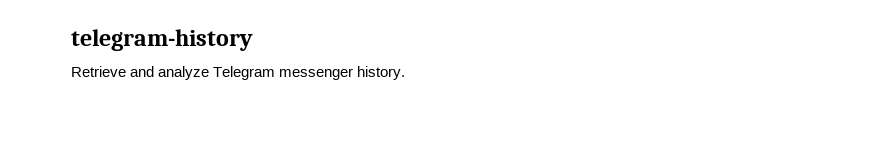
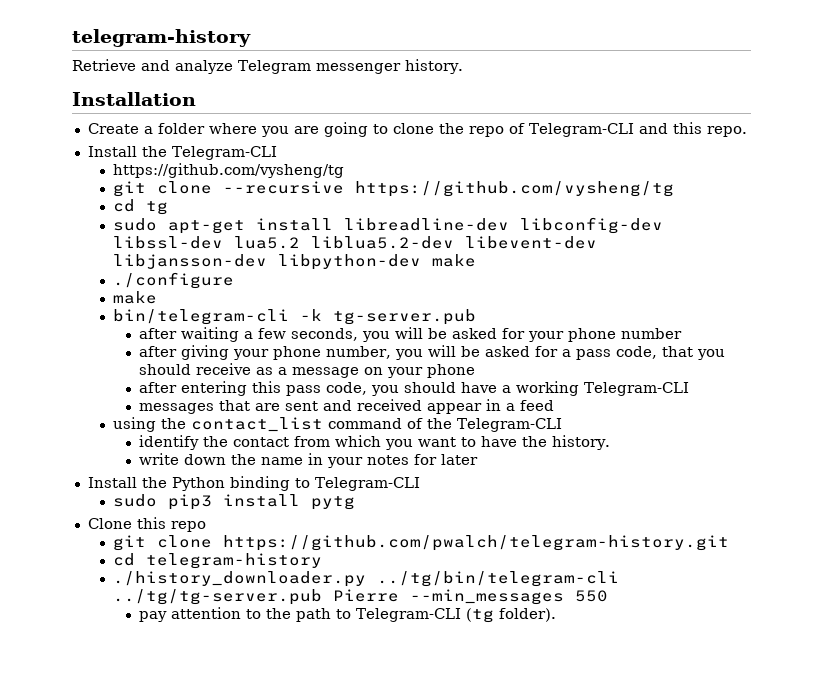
(406, 73) none -> [72,92,196,106] [87,122,747,137] [87,146,277,160] [113,163,345,178] [113,181,675,197] [113,199,169,215] [113,217,664,234] [113,236,598,249] [113,254,477,270] [113,272,235,289] [113,291,158,304] [113,309,477,325] [138,327,682,342] [138,345,725,360] [138,363,475,378] [138,381,689,396] [138,399,554,414] [113,417,563,432] [138,435,610,450] [138,453,478,468] [87,476,420,491] [113,494,356,510] [87,517,206,532] [113,535,730,551] [113,553,323,569] [113,571,620,587] [113,589,609,605] [138,607,556,623] // Installation // Create a folder where you are going to clone the repo of Telegram-CLI and this repo. // Install the Telegram-CLI // https://github.com/vysheng/tg // git clone --recursive https://github.com/vysheng/tg // cd tg // sudo apt-get install libreadline-dev libconfig-dev libssl-dev lua5.2 liblua5.2-dev libevent-dev libjansson-dev libpython-dev make // ./configure // make // bin/telegram-cli -k tg-server.pub // after waiting a few seconds, you will be asked for your phone number // after giving your phone number, you will be asked for a pass code, that you should receive as a message on your phone // after entering this pass code, you should have a working Telegram-CLI // messages that are sent and received appear in a feed // using the contact_list command of the Telegram-CLI // identify the contact from which you want to have the history. // write down the name in your notes for later // Install the Python binding to Telegram-CLI // sudo pip3 install pytg // Clone this repo // git clone https://github.com/pwalch/telegram-history.git // cd telegram-history // ./history_downloader.py ../tg/bin/telegram-cli ../tg/tg-server.pub Pierre --min_messages 550 // pay attention to the path to Telegram-CLI (tg folder).

